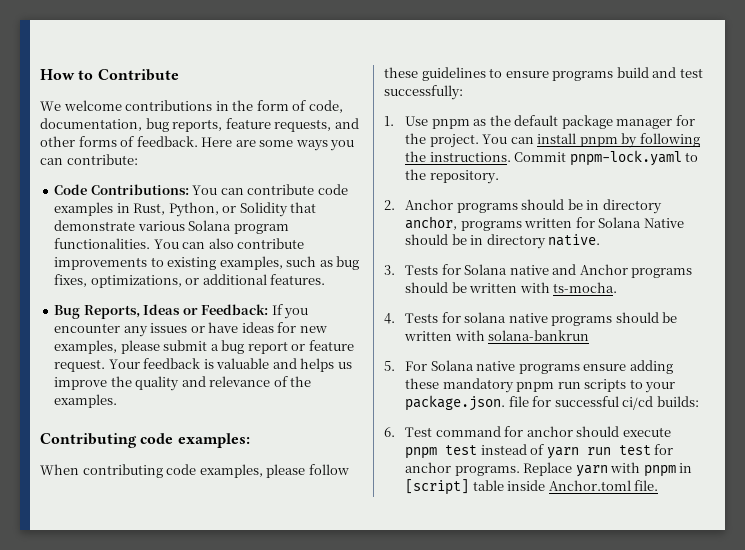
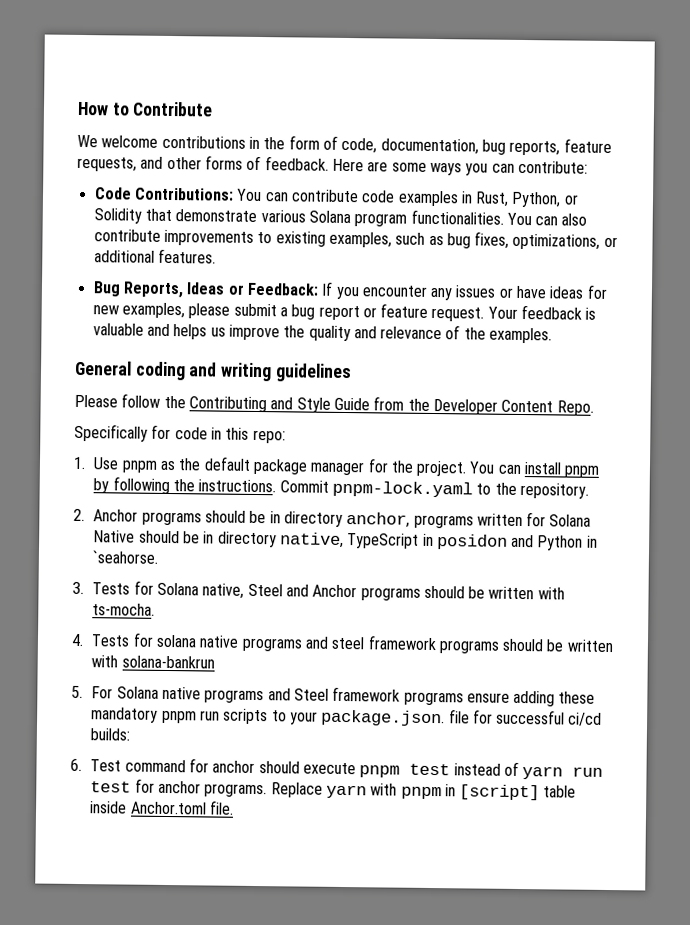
[40,433,250,448] [40,464,349,478] [384,67,703,81] [384,85,463,100] Contributing code examples: // When contributing code examples, please follow these guidelines to ensure programs build and test successfully: -> [74,360,352,383] [74,393,594,416] [74,423,286,444] General coding and writing guidelines // Please follow the Contributing and Style Guide from the Developer Content Repo. // Specifically for code in this repo:
[548,234,601,246] native. -> [279,532,598,551] [92,550,159,564] native, TypeScript in posidon and Python in `seahorse.
[509,265,549,275] native -> [202,583,283,599] native, Steel
(613, 321) none -> [304,635,499,654] and steel framework programs
(580, 369) none -> [267,686,464,706] and Steel framework programs

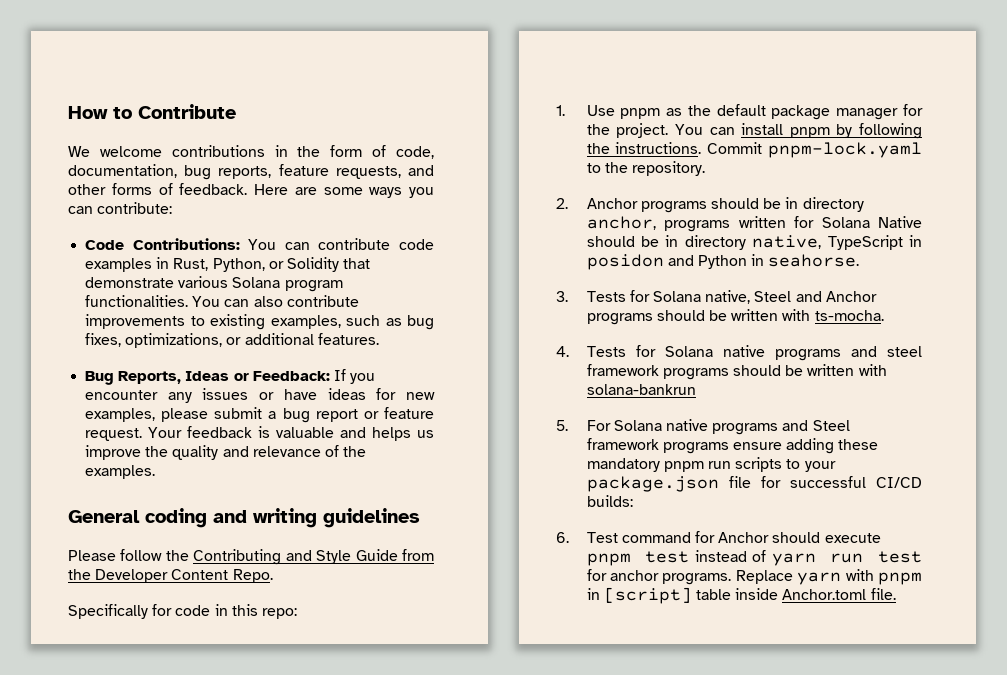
[92,550,159,564] `seahorse. -> [768,254,860,267] seahorse.
[155,634,197,648] solana -> [664,346,713,357] Solana
[321,709,446,727] package.json. -> [586,476,719,492] package.json
[568,712,603,726] ci/cd -> [876,477,922,488] CI/CD
[212,760,256,774] anchor -> [718,532,770,543] Anchor

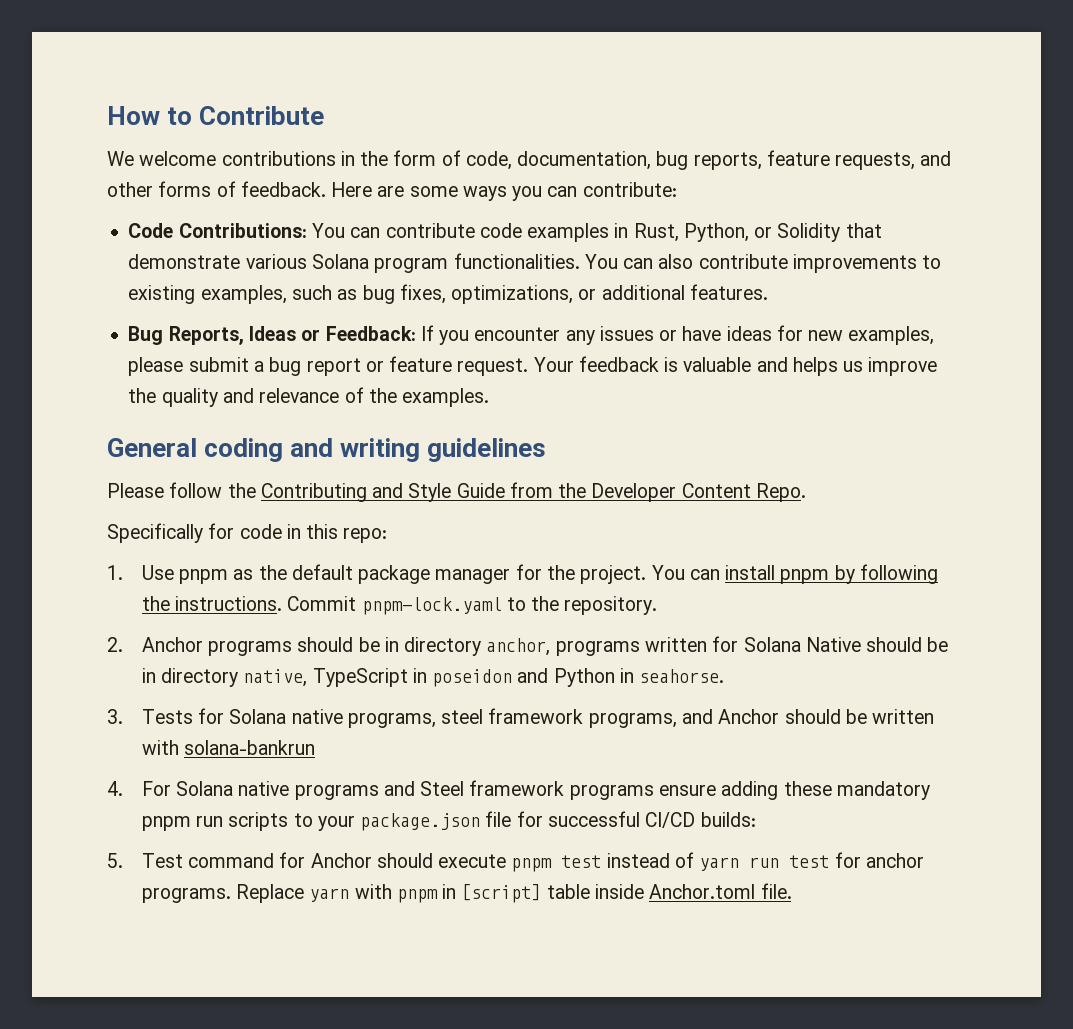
[586,254,664,270] posidon -> [432,669,513,687] poseidon
[705,290,877,304] [586,309,884,325] [556,345,922,361] [586,364,729,380] native, Steel and Anchor programs should be written with ts-mocha. // 4. Tests for Solana native programs and steel framework programs -> [291,708,780,728] native programs, steel framework programs, and Anchor
[556,420,568,431] 5. -> [107,781,123,796] 4.
[556,532,569,543] 6. -> [107,853,123,868] 5.

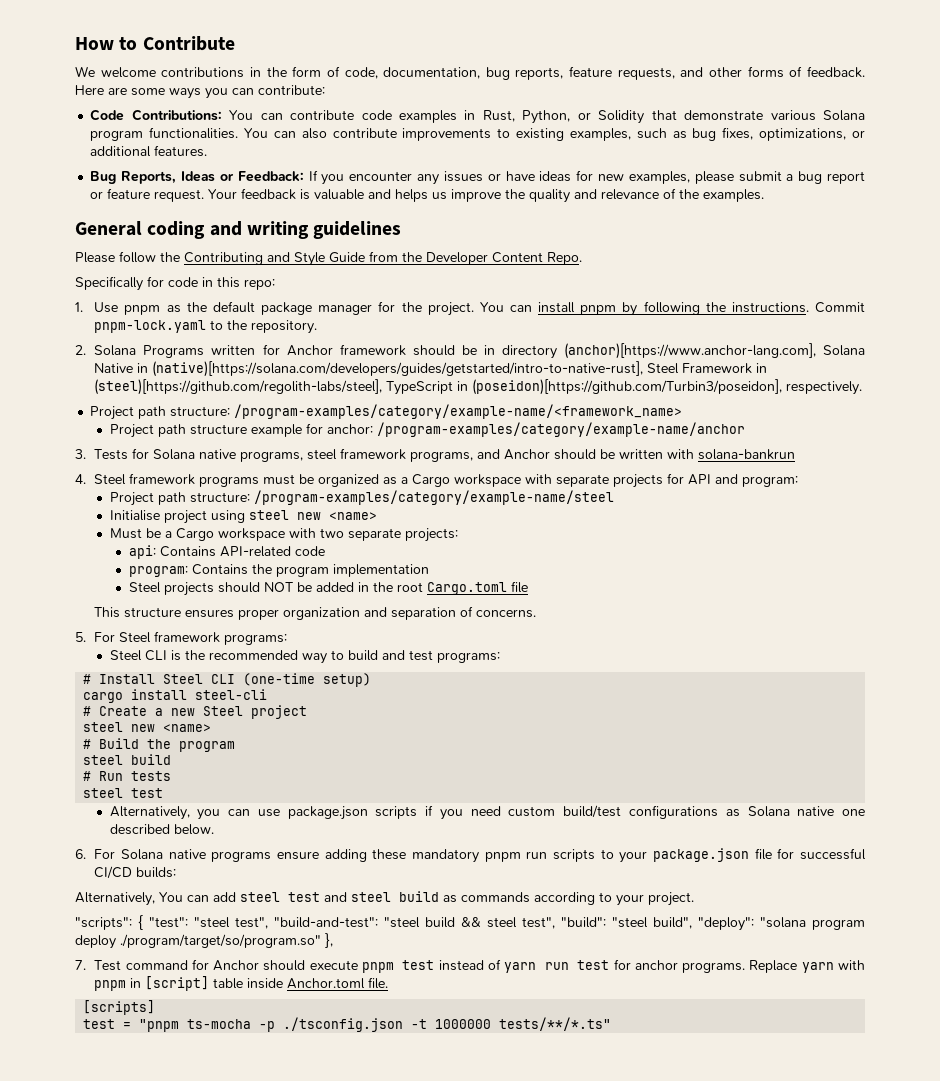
[141,636,949,656] [141,668,725,687] Anchor programs should be in directory anchor, programs written for Solana Native should be in directory native, TypeScript in poseidon and Python in seahorse. -> [94,343,865,359] [94,361,768,377] [94,379,863,395] [90,404,683,420] [109,422,745,438] Solana Programs written for Anchor framework should be in directory (anchor)[https://www.anchor-lang.com], Solana Native in (native)[https://solana.com/developers/guides/getstarted/intro-to-native-rust], Steel Framework in (steel)[https://github.com/regolith-labs/steel], TypeScript in (poseidon)[https://github.com/Turbin3/poseidon], respectively. // Project path structure: /program-examples/category/example-name/<framework_name> // Project path structure example for anchor: /program-examples/category/example-name/anchor
[141,780,565,800] For Solana native programs and Steel framework -> [94,473,799,488] [109,490,614,506] [109,510,377,524] [109,528,458,542] [129,545,326,559] [129,564,430,577] [129,581,529,596] [94,606,537,620] [75,631,288,645] [109,650,500,664] [83,673,372,687] [83,689,268,703] [83,705,308,719] [83,722,212,732] [83,738,236,752] [83,754,172,765] [83,771,172,781] [83,788,164,798] [109,805,865,820] [109,824,214,835] [75,849,206,860] Steel framework programs must be organized as a Cargo workspace with separate projects for API and program: // Project path structure: /program-examples/category/example-name/steel // Initialise project using steel new <name> // Must be a Cargo workspace with two separate projects: // api: Contains API-related code // program: Contains the program implementation // Steel projects should NOT be added in the root Cargo.toml file // This structure ensures proper organization and separation of concerns. // 5. For Steel framework programs: // Steel CLI is the recommended way to build and test programs: // # Install Steel CLI (one-time setup) // cargo install steel-cli // # Create a new Steel project // steel new <name> // # Build the program // steel build // # Run tests // steel test // Alternatively, you can use package.json scripts if you need custom build/test configurations as Solana native one described below. // 6. For Solana native
[107,853,123,868] 5. -> [75,891,694,906] [75,915,865,931] [75,933,333,949] [75,960,86,970] Alternatively, You can add steel test and steel build as commands according to your project. // "scripts": { "test": "steel test", "build-and-test": "steel build && steel test", "build": "steel build", "deploy": "solana program deploy ./program/target/so/program.so" }, // 7.
(792, 891) none -> [83,1000,156,1015] [83,1017,612,1032] // [scripts] // test = "pnpm ts-mocha -p ./tsconfig.json -t 1000000 tests/**/*.ts"

